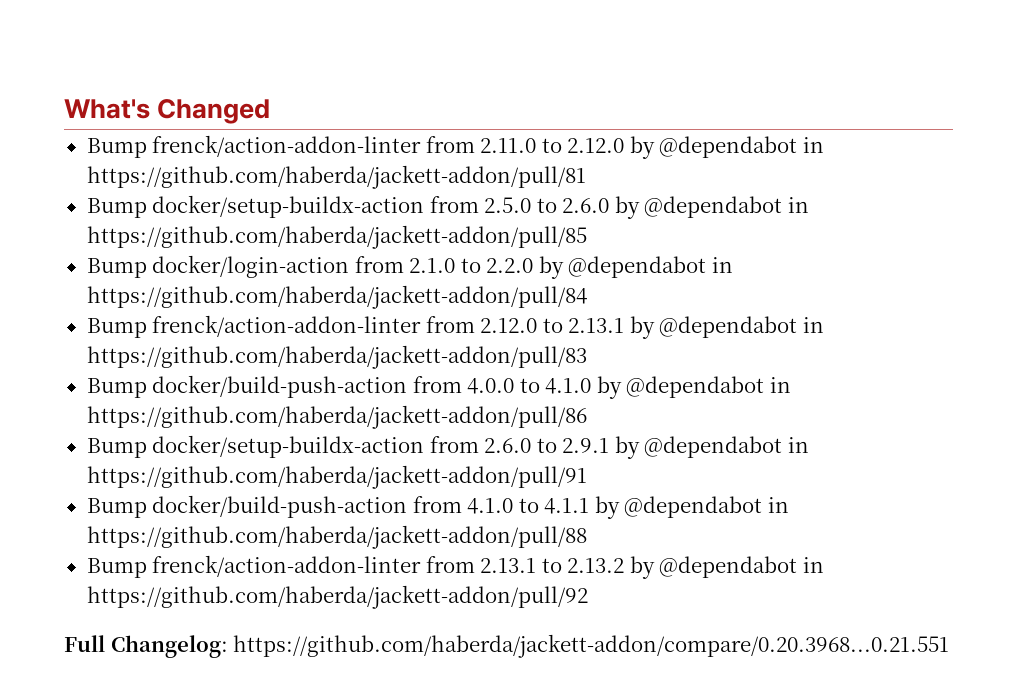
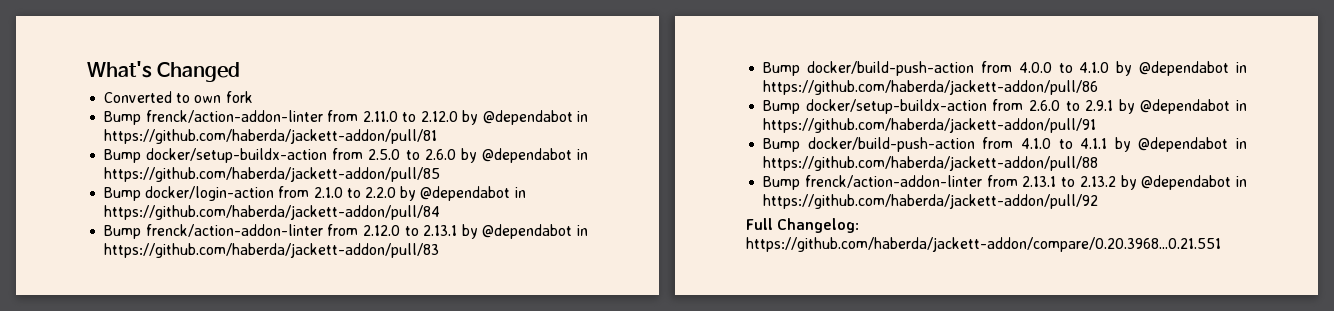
(271, 111) none -> [104,91,253,103] // Converted to own fork

